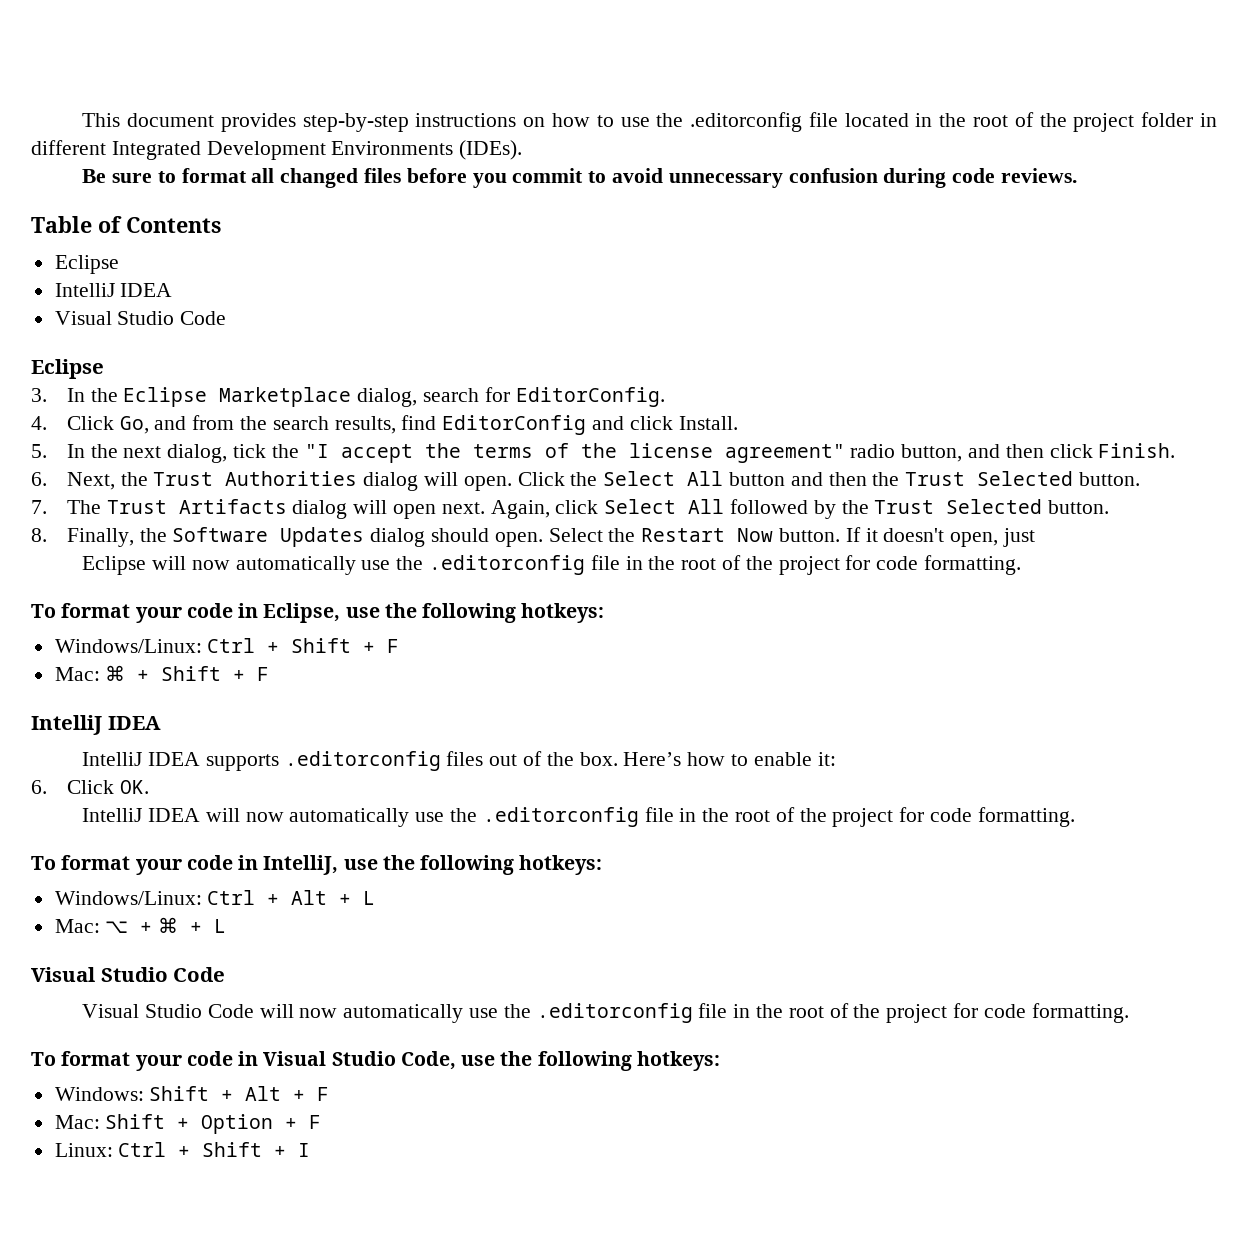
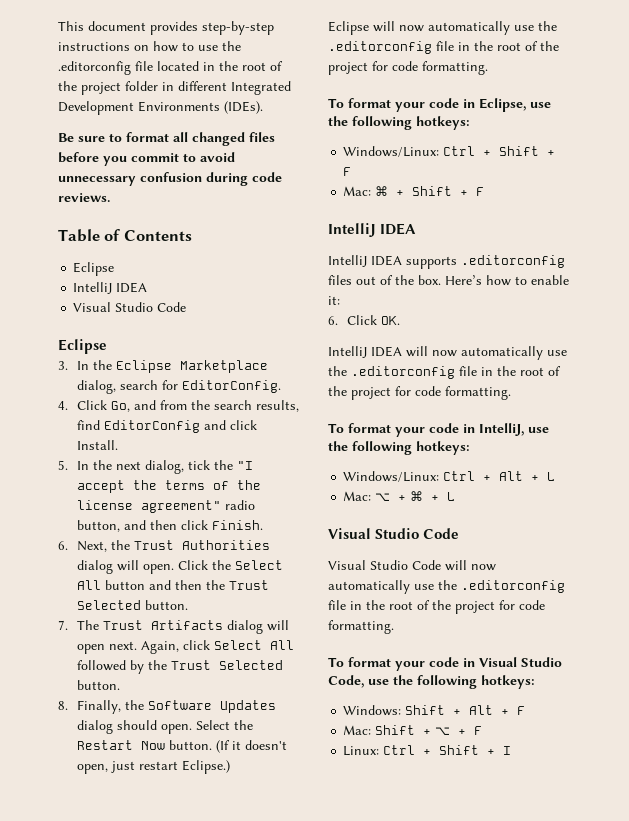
[845,527,861,542] If -> [215,740,230,753] (If
(1035, 537) none -> [138,760,230,774] restart Eclipse.)
[201,1114,274,1134] Option -> [435,727,451,735] ⌥

